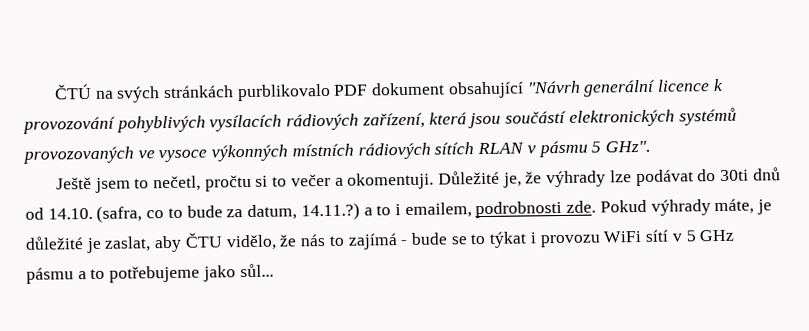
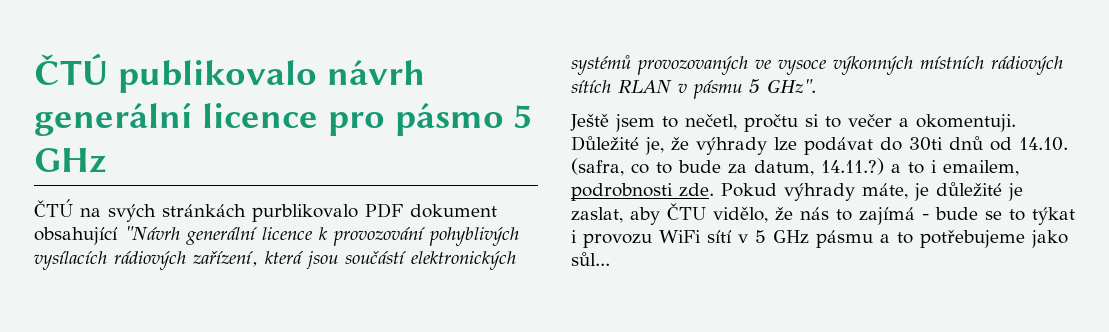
[53,83,92,100] ČTÚ -> [34,53,425,93] [34,103,533,136] [34,148,107,173] [34,199,73,217] ČTÚ publikovalo návrh generální licence pro pásmo 5 GHz // ČTÚ

